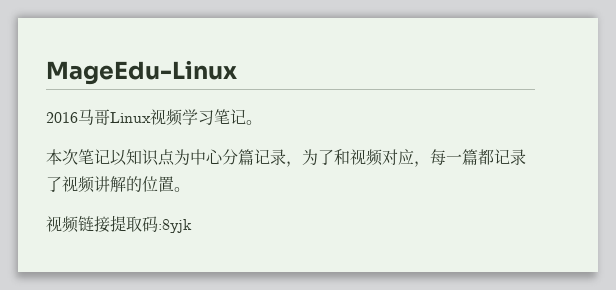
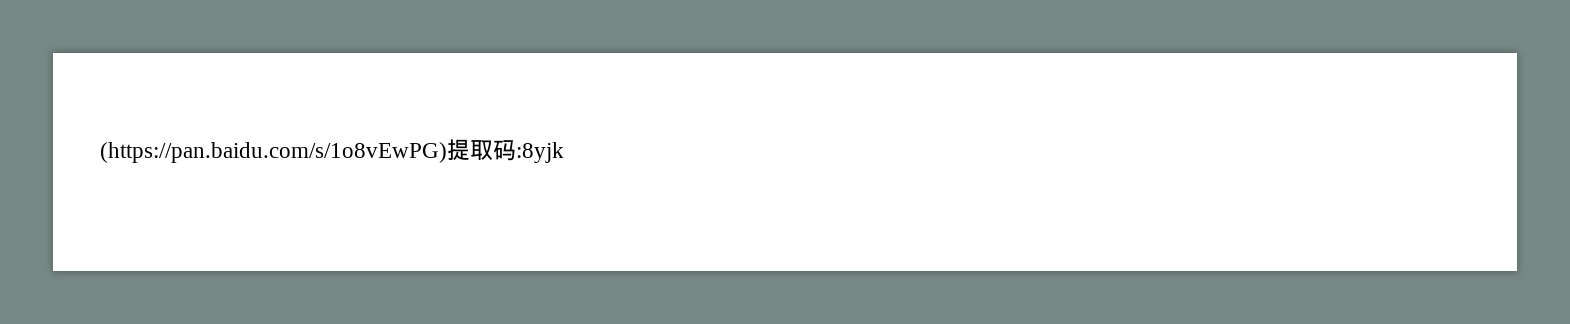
[46,60,237,85] [46,109,262,126] [46,149,526,167] [46,176,190,193] [46,216,110,233] MageEdu-Linux // 2016马哥Linux视频学习笔记。 // 本次笔记以知识点为中心分篇记录，为了和视频对应，每一篇都记录了视频讲解的位置。 // 视频链接 -> [100,142,447,163] (https://pan.baidu.com/s/1o8vEwPG)

